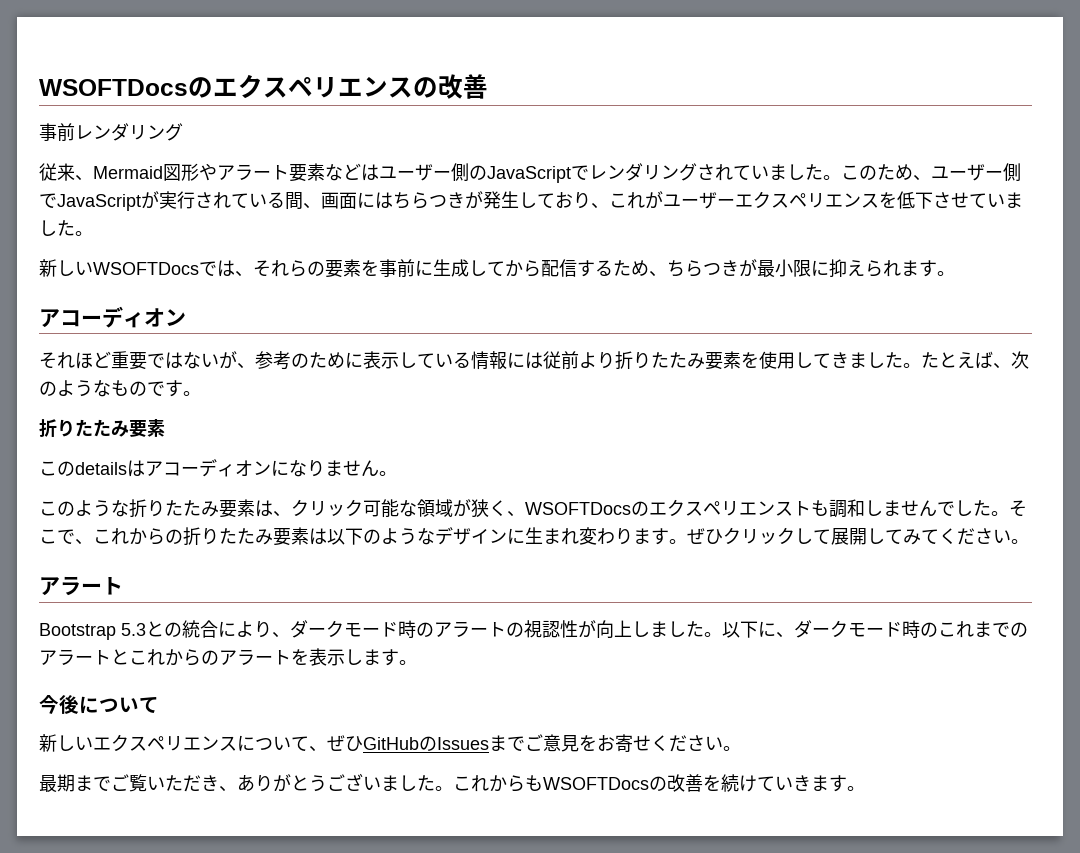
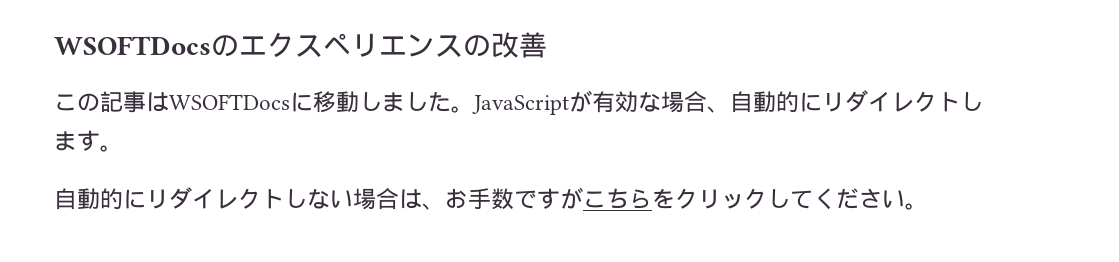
[39,123,183,141] [39,163,1021,183] [39,191,1023,211] [39,220,93,236] [39,259,955,278] [39,306,186,328] [39,351,1029,370] [39,380,201,397] [39,419,165,437] [39,459,397,477] [39,499,1027,518] [39,527,1029,546] [39,576,123,596] [39,620,1028,640] [39,648,417,666] [39,695,159,714] [39,734,741,753] [39,773,847,792] 事前レンダリング // 従来、Mermaid図形やアラート要素などはユーザー側のJavaScriptでレンダリングされていました。このため、ユーザー側でJavaScriptが実行されている間、画面にはちらつきが発生しており、これがユーザーエクスペリエンスを低下させていました。 // 新しいWSOFTDocsでは、それらの要素を事前に生成してから配信するため、ちらつきが最小限に抑えられます。 // アコーディオン // それほど重要ではないが、参考のために表示している情報には従前より折りたたみ要素を使用してきました。たとえば、次のようなものです。 // 折りたたみ要素 // このdetailsはアコーディオンになりません。 // このような折りたたみ要素は、クリック可能な領域が狭く、WSOFTDocsのエクスペリエンストも調和しませんでした。そこで、これからの折りたたみ要素は以下のようなデザインに生まれ変わります。ぜひクリックして展開してみてください。 // アラート // Bootstrap 5.3との統合により、ダークモード時のアラートの視認性が向上しました。以下に、ダークモード時のこれまでのアラートとこれからのアラートを表示します。 // 今後について // 新しいエクスペリエンスについて、ぜひGitHubのIssuesまでご意見をお寄せください。 // 最期までご覧いただき、ありがとうございました。これからもWSOFTDocsの改善を続けていきます -> [54,90,983,115] [54,130,123,152] [54,187,905,210] この記事はWSOFTDocsに移動しました。JavaScriptが有効な場合、自動的にリダイレクトします。 // 自動的にリダイレクトしない場合は、お手数ですがこちらをクリックしてください

